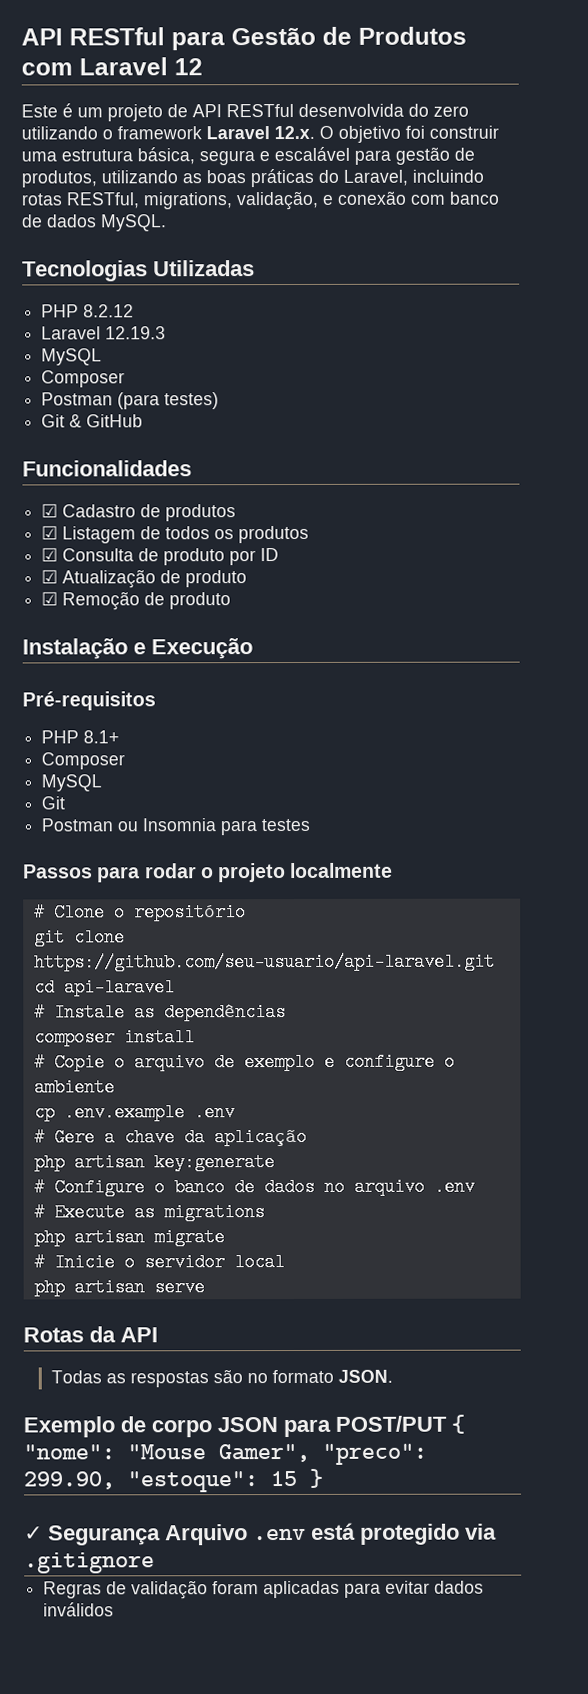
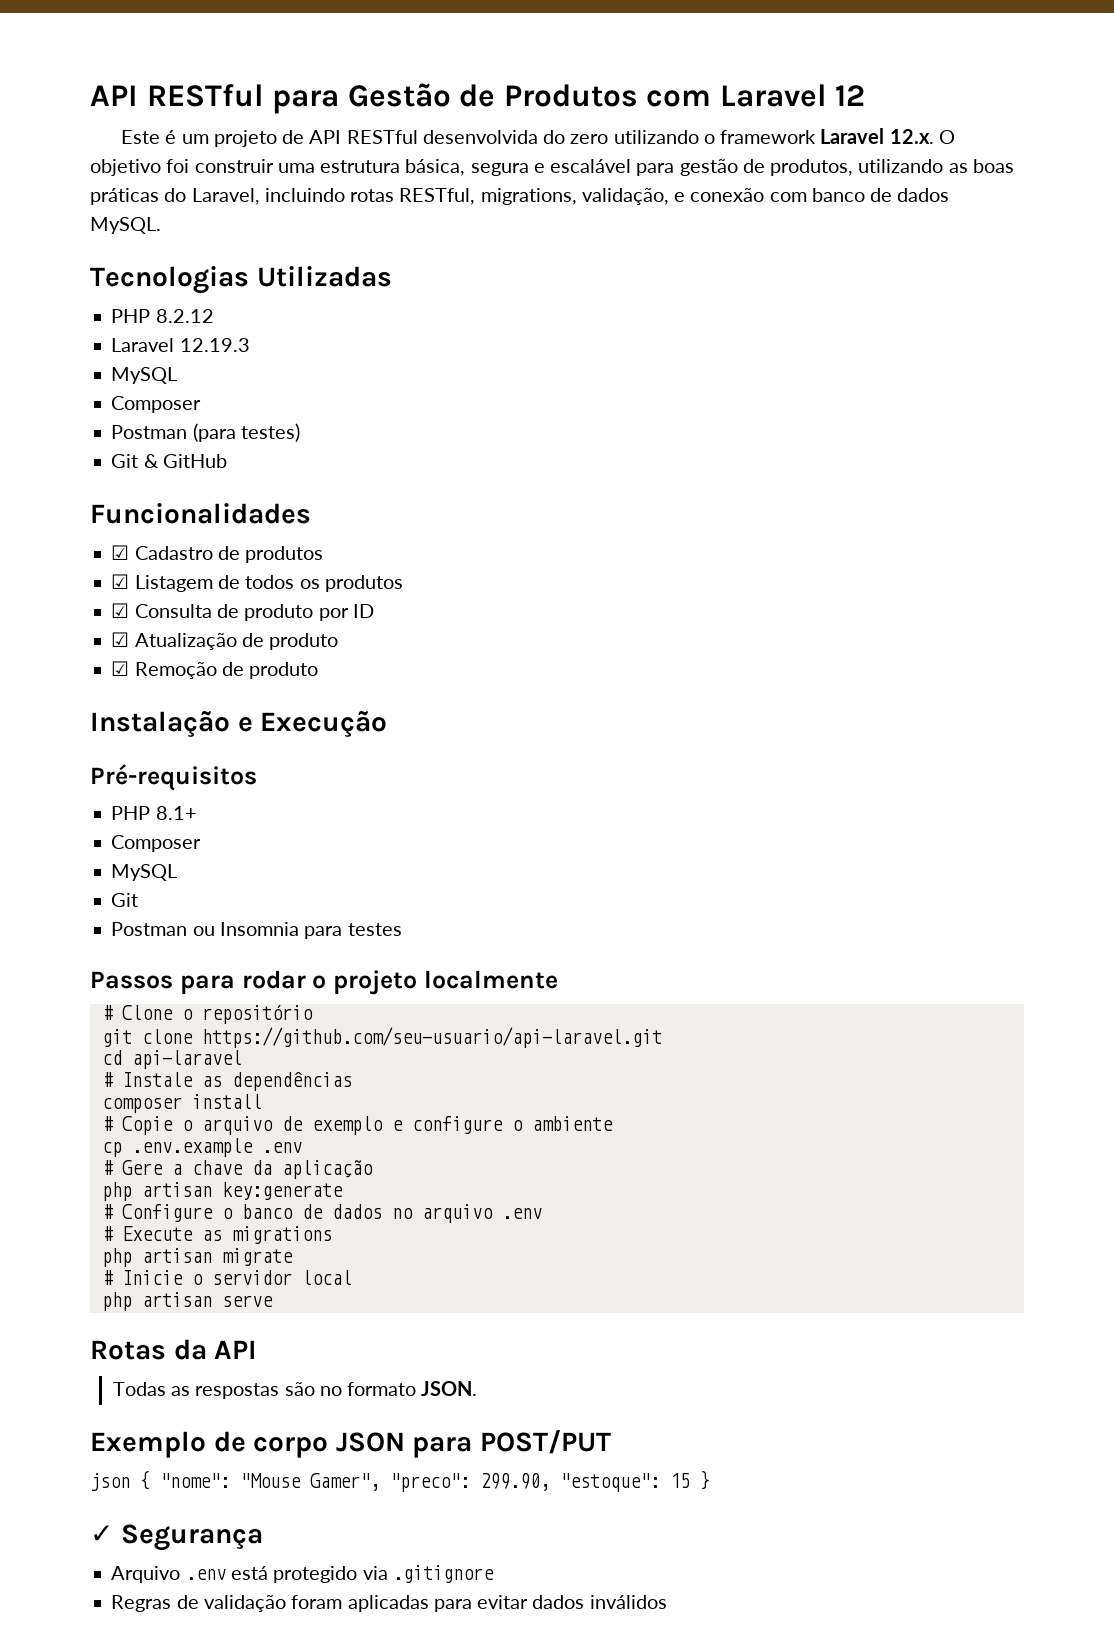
(447, 1423) none -> [90,1473,130,1491] // json
(161, 1535) none -> (263, 1537) //

